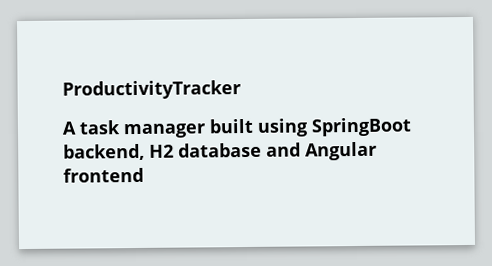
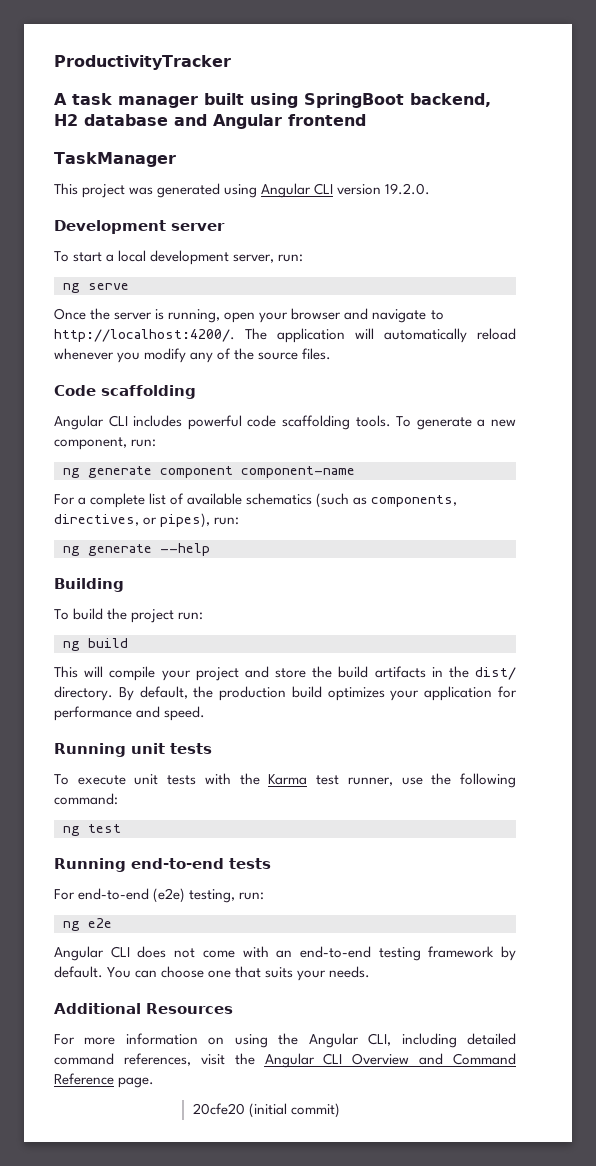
(144, 175) none -> [54,152,176,167] [54,183,431,198] [54,220,225,234] [54,250,304,265] [63,283,129,293] [54,308,444,323] [54,328,516,343] [54,348,332,363] [54,385,196,399] [54,415,517,430] [54,437,157,450] [63,466,355,478] [54,493,458,508] [54,513,240,528] [63,543,210,556] [54,578,124,592] [54,608,204,623] [63,638,128,651] [54,666,516,681] [54,686,517,701] [54,706,206,721] [54,743,212,757] [54,773,516,788] [54,793,118,805] [63,824,121,836] [54,858,271,872] [54,888,265,903] [63,918,112,931] [54,946,516,961] [54,966,371,981] [54,1003,233,1014] [54,1033,517,1048] [54,1053,516,1068] [54,1073,155,1088] [192,1103,340,1118] // TaskManager // This project was generated using Angular CLI version 19.2.0. // Development server // To start a local development server, run: // ng serve // Once the server is running, open your browser and navigate to http://localhost:4200/. The application will automatically reload whenever you modify any of the source files. // Code scaffolding // Angular CLI includes powerful code scaffolding tools. To generate a new component, run: // ng generate component component-name // For a complete list of available schematics (such as components, directives, or pipes), run: // ng generate --help // Building // To build the project run: // ng build // This will compile your project and store the build artifacts in the dist/ directory. By default, the production build optimizes your application for performance and speed. // Running unit tests // To execute unit tests with the Karma test runner, use the following command: // ng test // Running end-to-end tests // For end-to-end (e2e) testing, run: // ng e2e // Angular CLI does not come with an end-to-end testing framework by default. You can choose one that suits your needs. // Additional Resources // For more information on using the Angular CLI, including detailed command references, visit the Angular CLI Overview and Command Reference page. // 20cfe20 (initial commit)

